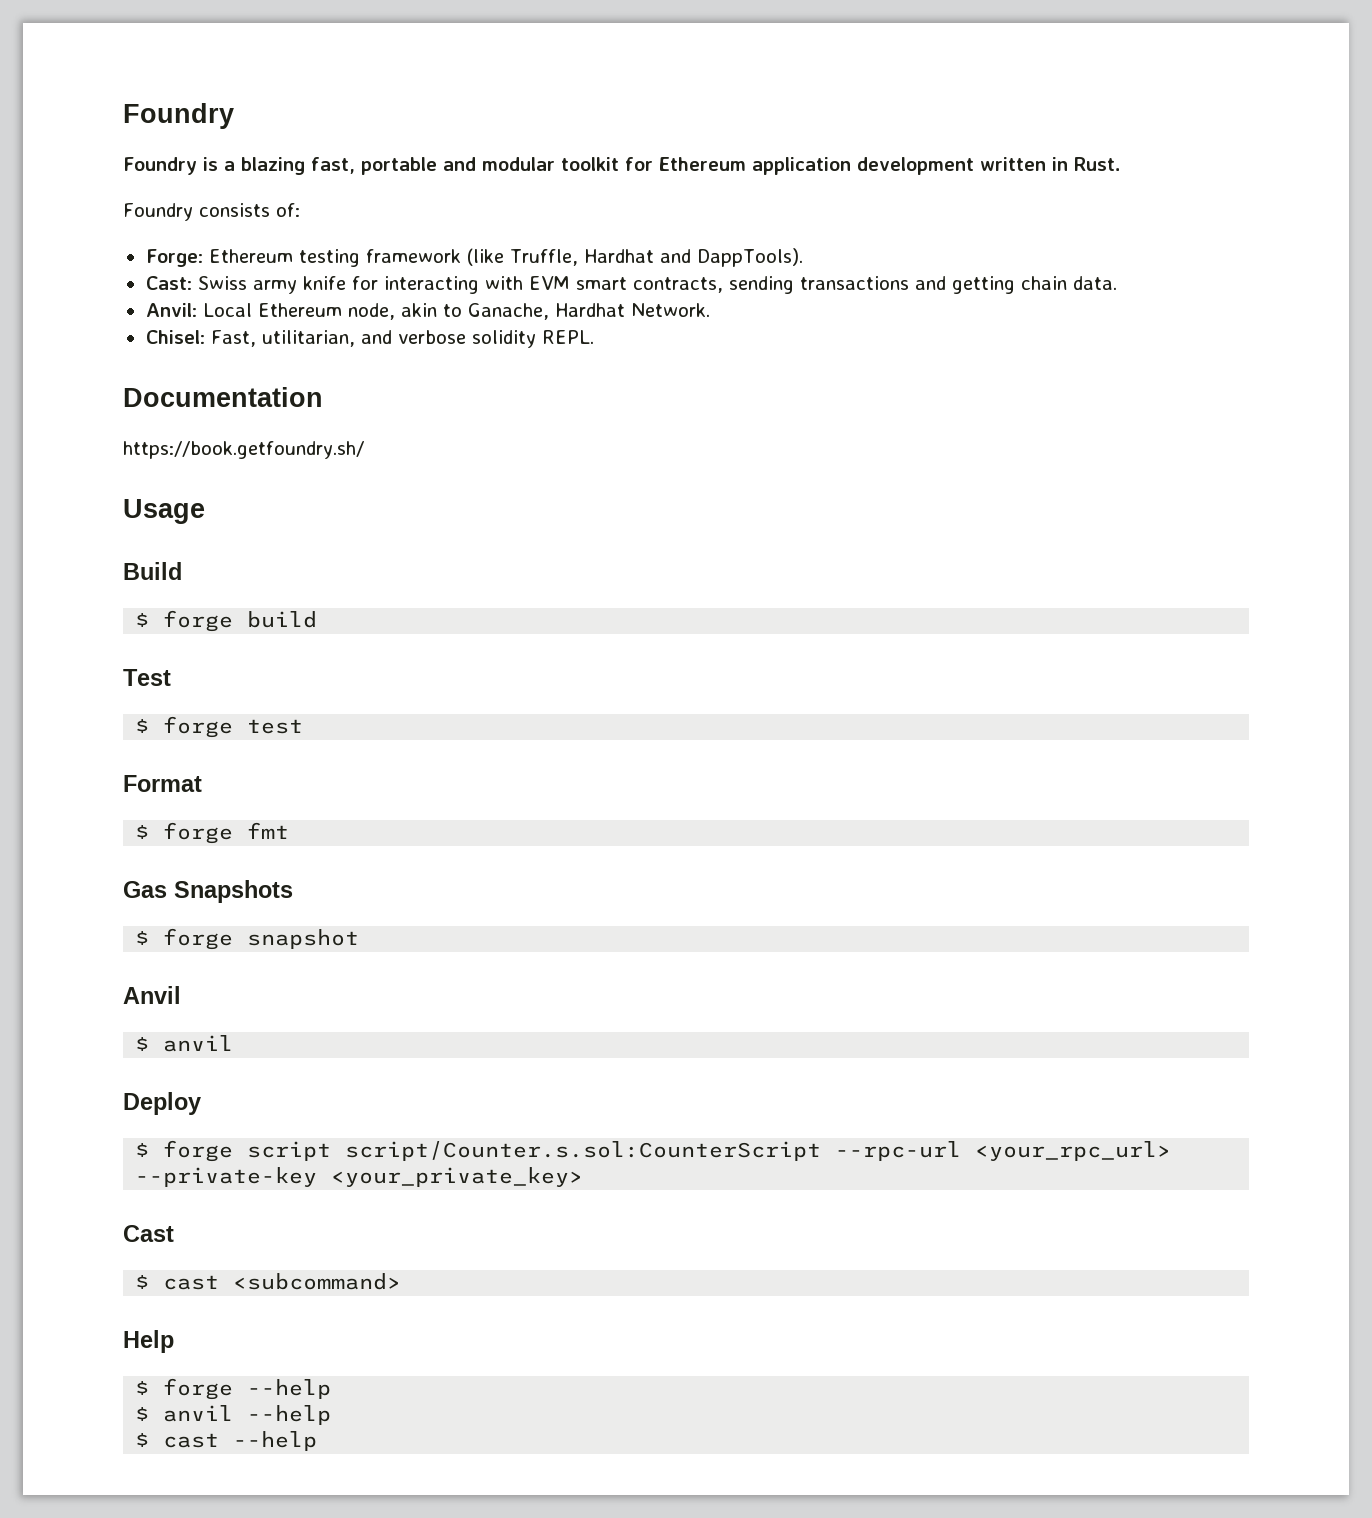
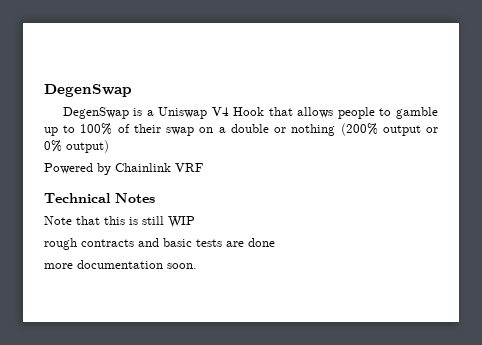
[123,103,234,129] [123,157,1121,175] [123,203,300,221] [145,248,803,267] [145,276,1117,294] [145,303,710,320] [145,330,594,348] [123,387,323,407] [123,441,364,459] [123,499,205,524] [123,562,182,580] [135,610,318,632] [123,669,171,686] [135,716,304,738] [123,775,202,792] [135,822,290,844] [123,880,293,903] [135,928,360,950] [123,986,181,1004] [135,1035,234,1052] [123,1092,201,1115] [135,1140,1172,1162] [135,1167,584,1187] [123,1225,174,1242] [135,1273,402,1290] [123,1330,174,1353] [135,1378,332,1400] [135,1405,332,1425] [135,1431,318,1451] Foundry // Foundry is a blazing fast, portable and modular toolkit for Ethereum application development written in Rust. // Foundry consists of: // Forge: Ethereum testing framework (like Truffle, Hardhat and DappTools). // Cast: Swiss army knife for interacting with EVM smart contracts, sending transactions and getting chain data. // Anvil: Local Ethereum node, akin to Ganache, Hardhat Network. // Chisel: Fast, utilitarian, and verbose solidity REPL. // Documentation // https://book.getfoundry.sh/ // Usage // Build // $ forge build // Test // $ forge test // Format // $ forge fmt // Gas Snapshots // $ forge snapshot // Anvil // $ anvil // Deploy // $ forge script script/Counter.s.sol:CounterScript --rpc-url <your_rpc_url> --private-key <your_private_key> // Cast // $ cast <subcommand> // Help // $ forge --help // $ anvil --help // $ cast --help -> [44,84,132,97] [62,107,438,119] [44,123,438,136] [44,140,109,153] [44,163,203,175] [44,193,155,203] [44,216,195,228] [44,238,275,250] [44,260,197,269] DegenSwap // DegenSwap is a Uniswap V4 Hook that allows people to gamble up to 100% of their swap on a double or nothing (200% output or 0% output) // Powered by Chainlink VRF // Technical Notes // Note that this is still WIP // rough contracts and basic tests are done // more documentation soon.

